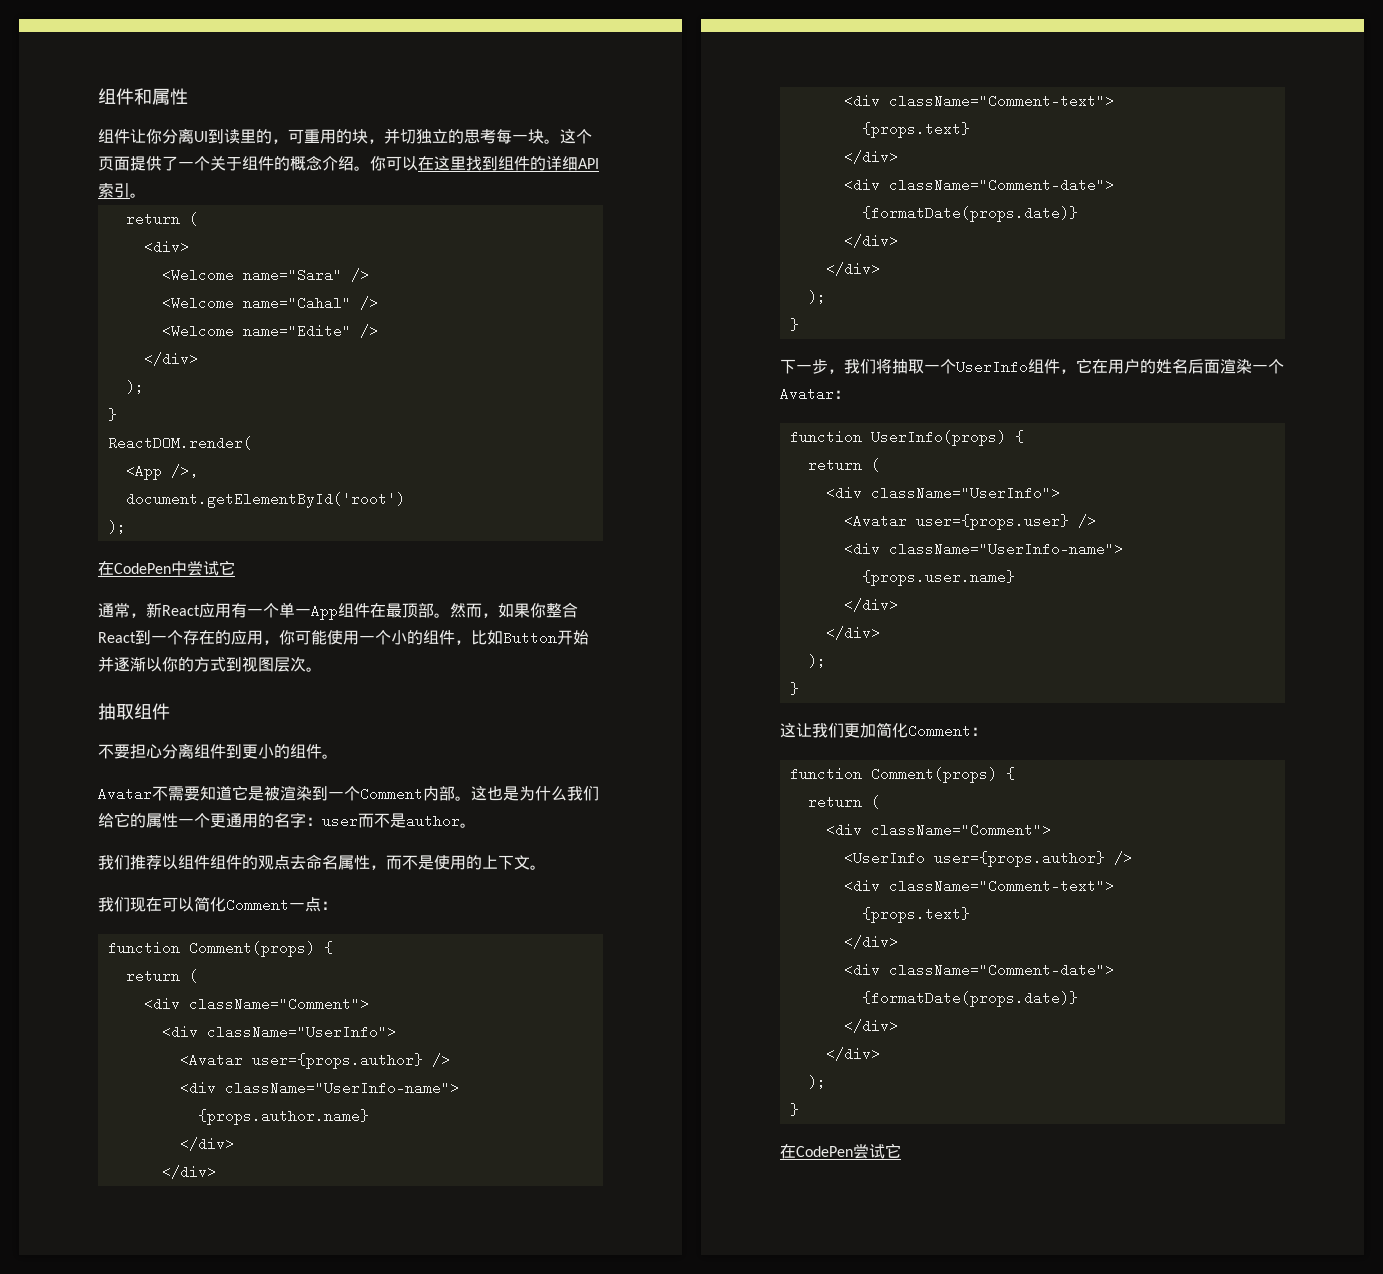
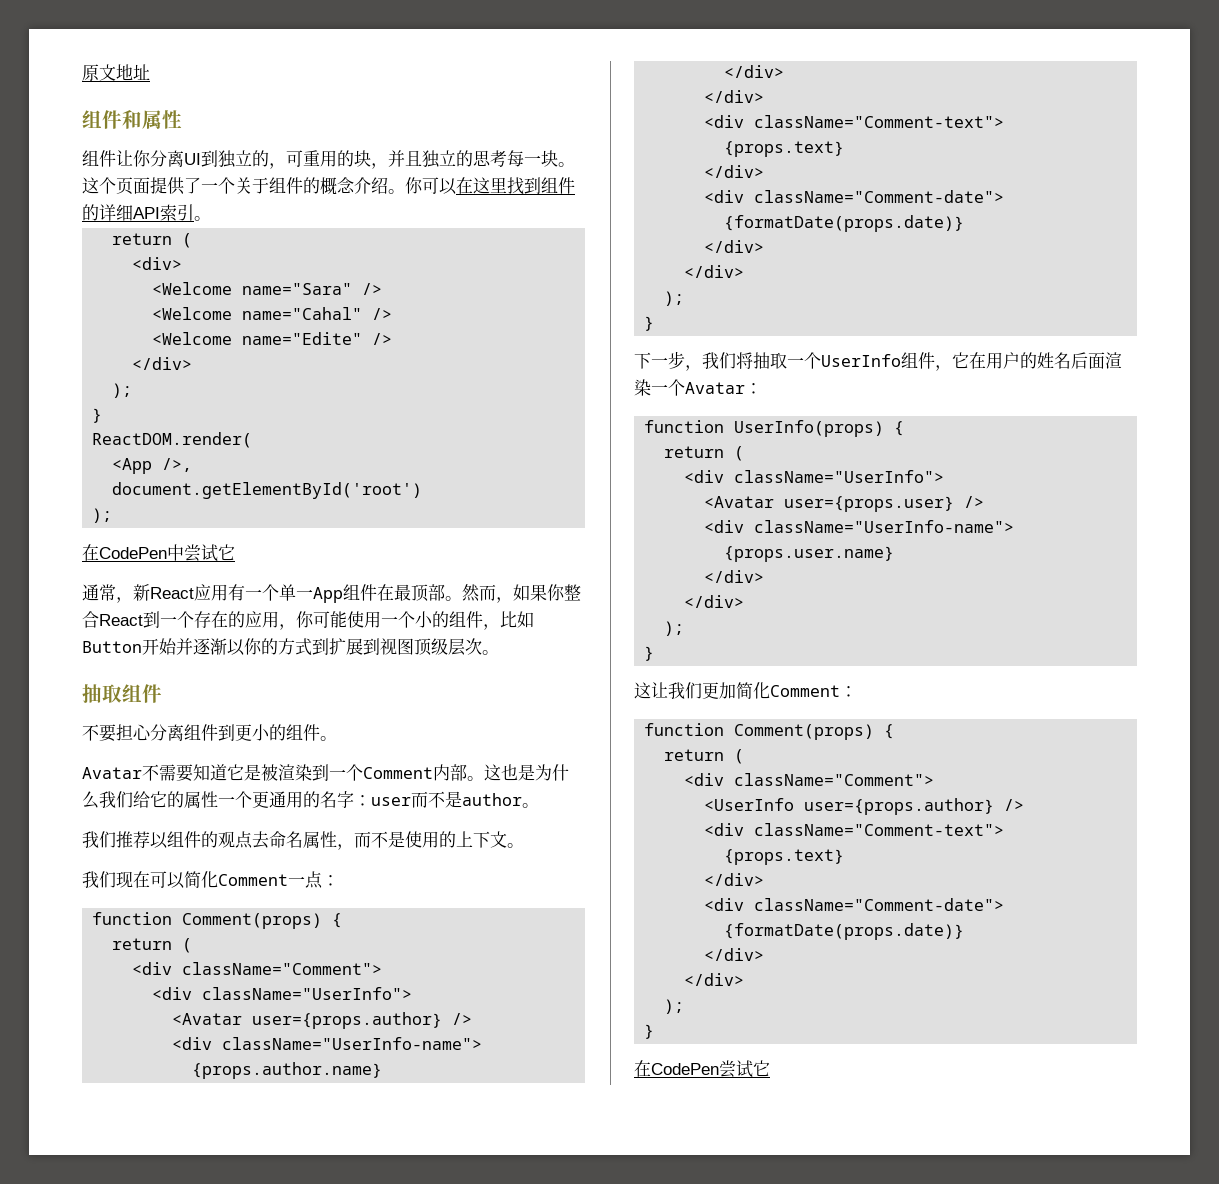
(98, 96) none -> [82,64,150,81] 原文地址 //
[224,129,256,144] 读里 -> [218,150,252,168] 独立
[400,129,416,144] 切 -> [405,150,422,166] 且
[242,656,274,672] 视图 -> [329,638,448,656] 扩展到视图顶级
[210,855,242,870] 组件 -> (201, 839) none

